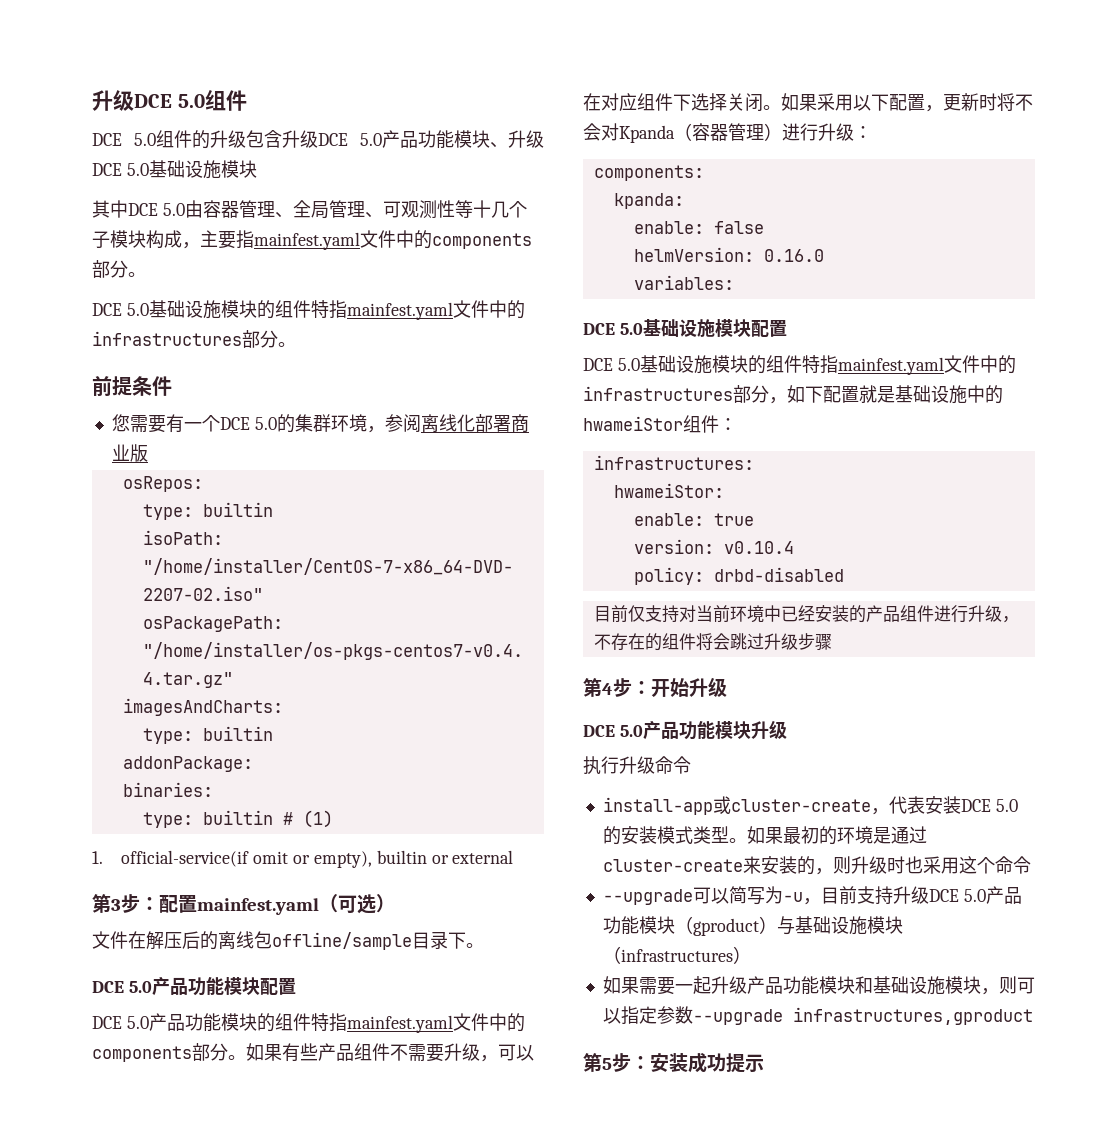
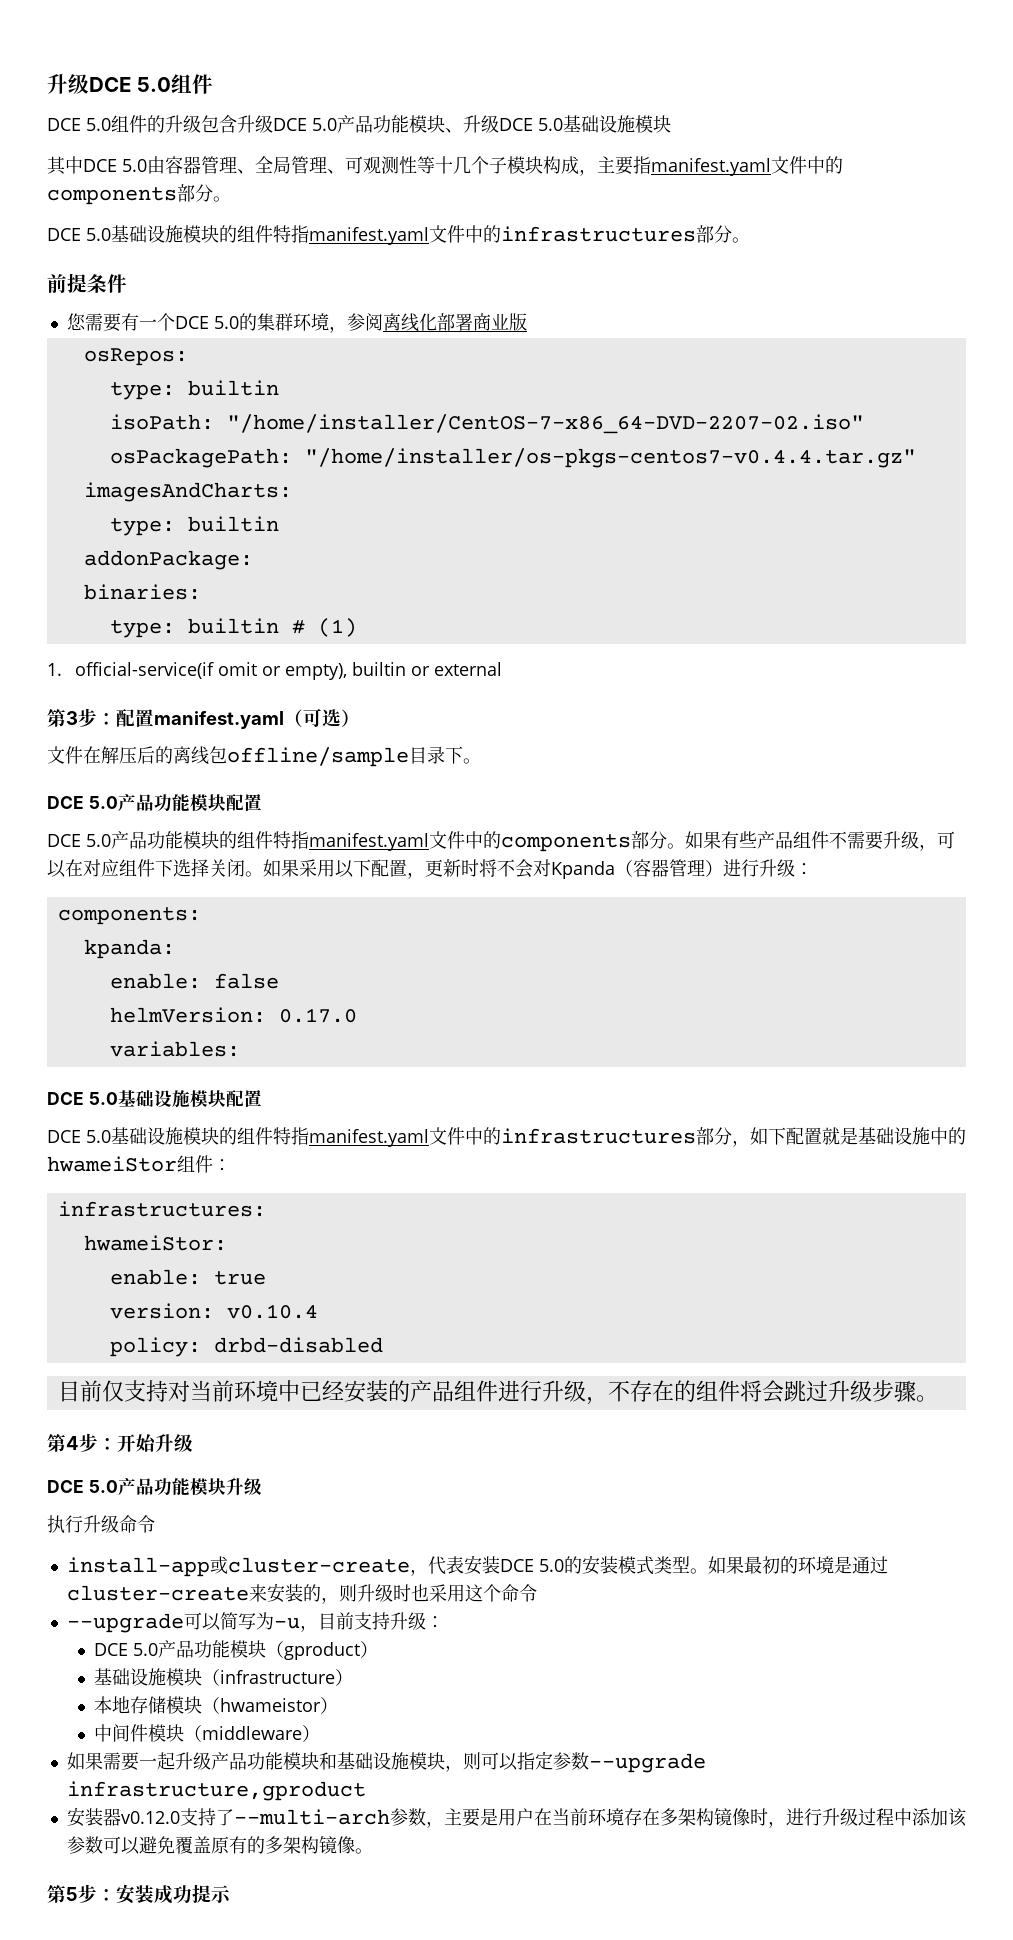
[254,232,360,250] mainfest.yaml -> [651,158,771,176] manifest.yaml
[346,302,453,320] mainfest.yaml -> [309,227,429,245] manifest.yaml
[197,898,319,915] mainfest.yaml -> [154,711,284,729] manifest.yaml
[346,1015,453,1033] mainfest.yaml -> [309,833,429,851] manifest.yaml
[763,249,824,262] 0.16.0 -> [278,1008,357,1023] 0.17.0
[837,357,944,375] mainfest.yaml -> [309,1129,429,1147] manifest.yaml
(832, 642) none -> [915,1395,938,1402] 。
(929, 895) none -> [425,1616,444,1628] ： //
[776,916,795,935] 与 -> (379, 1649) //
[620,949,733,962] infrastructures -> [220,1669,354,1686] [94,1696,339,1714] [94,1724,303,1742] infrastructure） // 本地存储模块（hwameistor） // 中间件模块（middleware
[792,1007,1033,1025] infrastructures,gproduct -> [66,1781,366,1801] [66,1807,967,1828] [66,1836,373,1855] infrastructure,gproduct // 安装器v0.12.0支持了--multi-arch参数，主要是用户在当前环境存在多架构镜像时，进行升级过程中添加该参数可以避免覆盖原有的多架构镜像。

